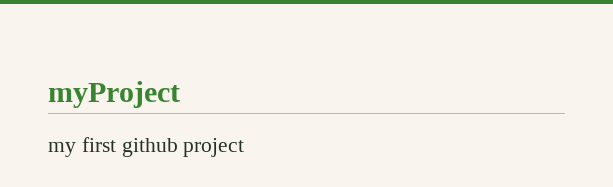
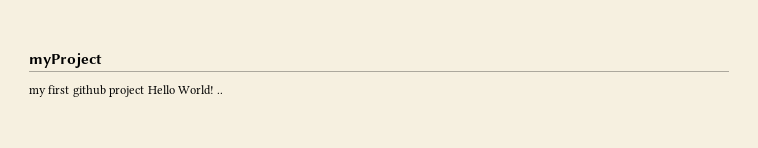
(245, 147) none -> [147,85,224,95] Hello World! ..

